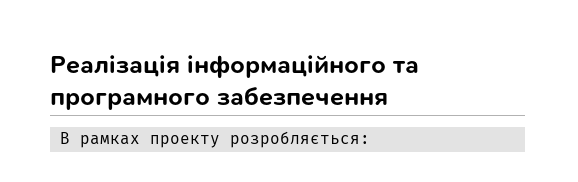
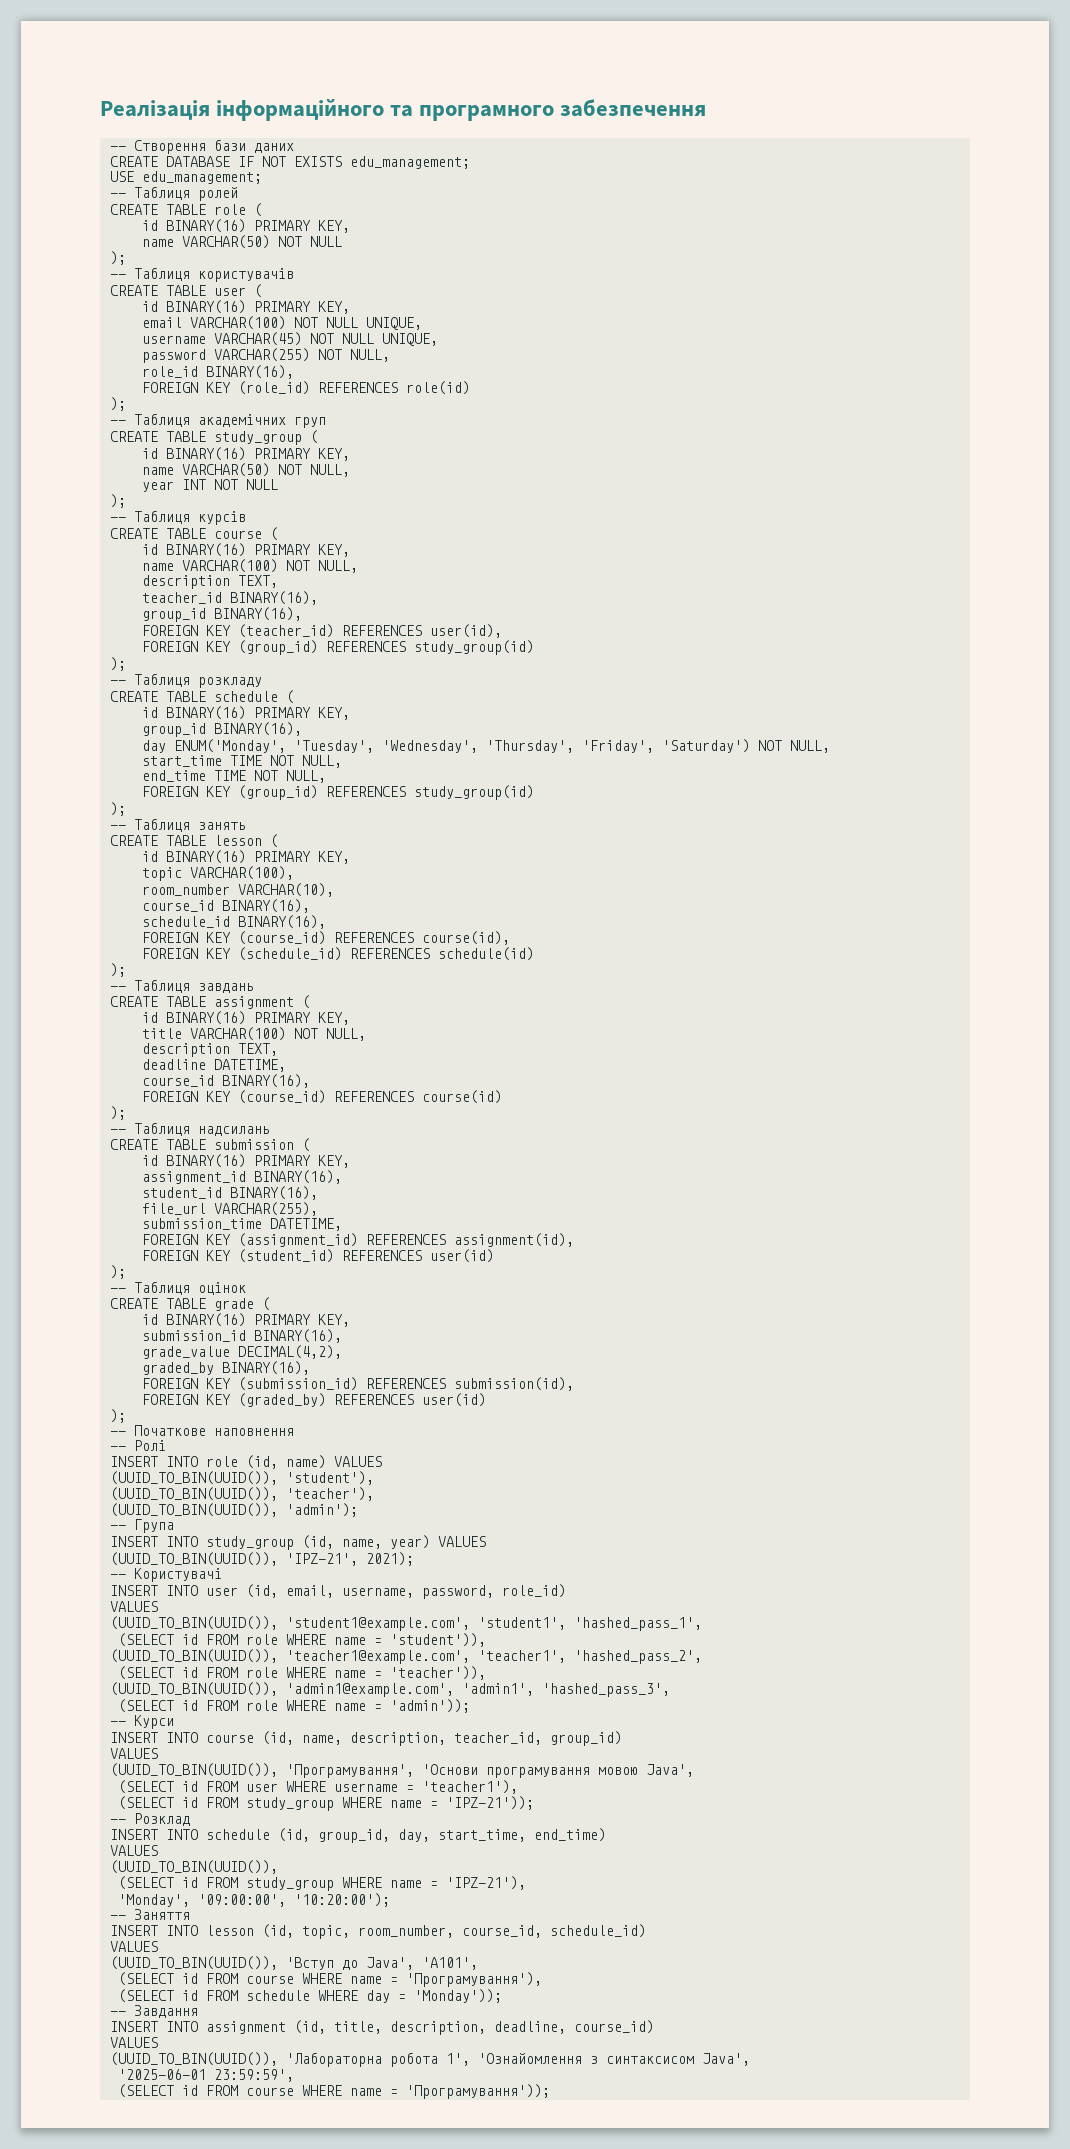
[59,131,370,148] В рамках проекту розробляється: -> [109,139,294,154] [109,156,470,169] [109,171,262,184] [109,186,238,201] [109,203,262,217] [141,219,350,233] [141,235,342,249] [109,251,126,265] [109,267,294,282] [109,284,262,298] [141,300,350,314] [141,316,422,330] [141,332,438,346] [141,348,390,363] [141,365,294,379] [141,381,470,395] [109,397,126,411] [109,413,326,428] [109,430,318,445] [141,447,350,461] [141,463,350,477] [141,479,278,492] [109,494,126,508] [109,510,246,525] [109,527,278,541] [141,543,350,557] [141,559,358,573] [141,575,278,589] [141,591,318,605] [141,607,302,622] [141,624,502,638] [141,640,534,655] [109,657,126,671] [109,673,262,688] [109,690,294,704] [141,706,350,720] [141,722,302,737] [141,739,830,753] [141,755,342,768] [141,770,326,783] [141,785,534,800] [109,802,126,816] [109,818,246,832] [109,834,278,848] [141,850,350,864] [141,866,294,881] [141,883,334,897] [141,899,310,913] [141,915,326,929] [141,931,510,945] [141,947,534,961] [109,963,126,977] [109,979,254,993] [109,995,310,1009] [141,1011,350,1025] [141,1027,366,1041] [141,1043,278,1057] [141,1059,286,1072] [141,1074,310,1088] [141,1090,502,1104] [109,1106,126,1120] [109,1122,270,1136] [109,1138,310,1152] [141,1154,350,1168] [141,1170,342,1184] [141,1186,318,1200] [141,1202,318,1216] [141,1218,342,1231] [141,1233,574,1247] [141,1249,494,1263] [109,1265,126,1279] [109,1281,246,1295] [109,1297,270,1311] [141,1313,350,1327] [141,1329,342,1343] [141,1345,342,1359] [141,1361,310,1375] [141,1377,574,1391] [141,1393,486,1407] [109,1409,126,1423] [109,1425,294,1436] [109,1440,166,1451] [109,1455,382,1469] [109,1471,374,1485] [109,1487,374,1501] [109,1503,358,1517] [109,1519,174,1533] [109,1535,486,1550] [109,1552,414,1566] [109,1568,222,1582] [109,1584,566,1599] [109,1601,158,1612] [109,1616,702,1631] [117,1633,486,1647] [109,1649,702,1664] [117,1666,486,1680] [109,1682,670,1697] [117,1699,470,1713] [109,1715,174,1729] [109,1731,622,1746] [109,1748,158,1759] [109,1763,694,1778] [117,1780,518,1794] [117,1796,534,1811] [109,1813,190,1826] [109,1828,606,1843] [109,1845,158,1856] [109,1860,278,1874] [117,1876,526,1891] [117,1893,390,1907] [109,1909,190,1920] [109,1924,646,1939] [109,1941,158,1952] [109,1956,478,1970] [117,1972,542,1987] [117,1989,502,2003] [109,2005,198,2018] [109,2020,654,2035] [109,2037,158,2048] [109,2052,750,2067] [117,2069,294,2082] [117,2084,550,2099] -- Створення бази даних // CREATE DATABASE IF NOT EXISTS edu_management; // USE edu_management; // -- Таблиця ролей // CREATE TABLE role ( // id BINARY(16) PRIMARY KEY, // name VARCHAR(50) NOT NULL // ); // -- Таблиця користувачів // CREATE TABLE user ( // id BINARY(16) PRIMARY KEY, // email VARCHAR(100) NOT NULL UNIQUE, // username VARCHAR(45) NOT NULL UNIQUE, // password VARCHAR(255) NOT NULL, // role_id BINARY(16), // FOREIGN KEY (role_id) REFERENCES role(id) // ); // -- Таблиця академічних груп // CREATE TABLE study_group ( // id BINARY(16) PRIMARY KEY, // name VARCHAR(50) NOT NULL, // year INT NOT NULL // ); // -- Таблиця курсів // CREATE TABLE course ( // id BINARY(16) PRIMARY KEY, // name VARCHAR(100) NOT NULL, // description TEXT, // teacher_id BINARY(16), // group_id BINARY(16), // FOREIGN KEY (teacher_id) REFERENCES user(id), // FOREIGN KEY (group_id) REFERENCES study_group(id) // ); // -- Таблиця розкладу // CREATE TABLE schedule ( // id BINARY(16) PRIMARY KEY, // group_id BINARY(16), // day ENUM('Monday', 'Tuesday', 'Wednesday', 'Thursday', 'Friday', 'Saturday') NOT NULL, // start_time TIME NOT NULL, // end_time TIME NOT NULL, // FOREIGN KEY (group_id) REFERENCES study_group(id) // ); // -- Таблиця занять // CREATE TABLE lesson ( // id BINARY(16) PRIMARY KEY, // topic VARCHAR(100), // room_number VARCHAR(10), // course_id BINARY(16), // schedule_id BINARY(16), // FOREIGN KEY (course_id) REFERENCES course(id), // FOREIGN KEY (schedule_id) REFERENCES schedule(id) // ); // -- Таблиця завдань // CREATE TABLE assignment ( // id BINARY(16) PRIMARY KEY, // title VARCHAR(100) NOT NULL, // description TEXT, // deadline DATETIME, // course_id BINARY(16), // FOREIGN KEY (course_id) REFERENCES course(id) // ); // -- Таблиця надсилань // CREATE TABLE submission ( // id BINARY(16) PRIMARY KEY, // assignment_id BINARY(16), // student_id BINARY(16), // file_url VARCHAR(255), // submission_time DATETIME, // FOREIGN KEY (assignment_id) REFERENCES assignment(id), // FOREIGN KEY (student_id) REFERENCES user(id) // ); // -- Таблиця оцінок // CREATE TABLE grade ( // id BINARY(16) PRIMARY KEY, // submission_id BINARY(16), // grade_value DECIMAL(4,2), // graded_by BINARY(16), // FOREIGN KEY (submission_id) REFERENCES submission(id), // FOREIGN KEY (graded_by) REFERENCES user(id) // ); // -- Початкове наповнення // -- Ролі // INSERT INTO role (id, name) VALUES // (UUID_TO_BIN(UUID()), 'student'), // (UUID_TO_BIN(UUID()), 'teacher'), // (UUID_TO_BIN(UUID()), 'admin'); // -- Група // INSERT INTO study_group (id, name, year) VALUES // (UUID_TO_BIN(UUID()), 'IPZ-21', 2021); // -- Користувачі // INSERT INTO user (id, email, username, password, role_id) // VALUES // (UUID_TO_BIN(UUID()), 'student1@example.com', 'student1', 'hashed_pass_1', // (SELECT id FROM role WHERE name = 'student')), // (UUID_TO_BIN(UUID()), 'teacher1@example.com', 'teacher1', 'hashed_pass_2', // (SELECT id FROM role WHERE name = 'teacher')), // (UUID_TO_BIN(UUID()), 'admin1@example.com', 'admin1', 'hashed_pass_3', // (SELECT id FROM role WHERE name = 'admin')); // -- Курси // INSERT INTO course (id, name, description, teacher_id, group_id) // VALUES // (UUID_TO_BIN(UUID()), 'Програмування', 'Основи програмування мовою Java', // (SELECT id FROM user WHERE username = 'teacher1'), // (SELECT id FROM study_group WHERE name = 'IPZ-21')); // -- Розклад // INSERT INTO schedule (id, group_id, day, start_time, end_time) // VALUES // (UUID_TO_BIN(UUID()), // (SELECT id FROM study_group WHERE name = 'IPZ-21'), // 'Monday', '09:00:00', '10:20:00'); // -- Заняття // INSERT INTO lesson (id, topic, room_number, course_id, schedule_id) // VALUES // (UUID_TO_BIN(UUID()), 'Вступ до Java', 'A101', // (SELECT id FROM course WHERE name = 'Програмування'), // (SELECT id FROM schedule WHERE day = 'Monday')); // -- Завдання // INSERT INTO assignment (id, title, description, deadline, course_id) // VALUES // (UUID_TO_BIN(UUID()), 'Лабораторна робота 1', 'Ознайомлення з синтаксисом Java', // '2025-06-01 23:59:59', // (SELECT id FROM course WHERE name = 'Програмування'));

